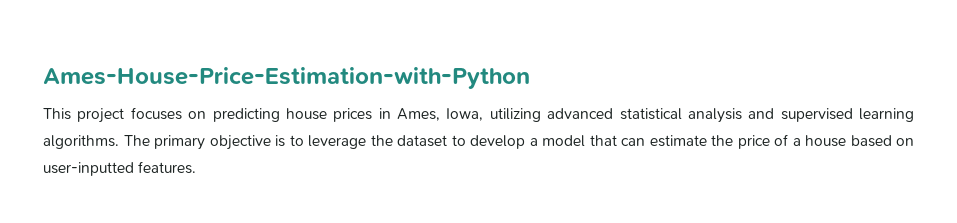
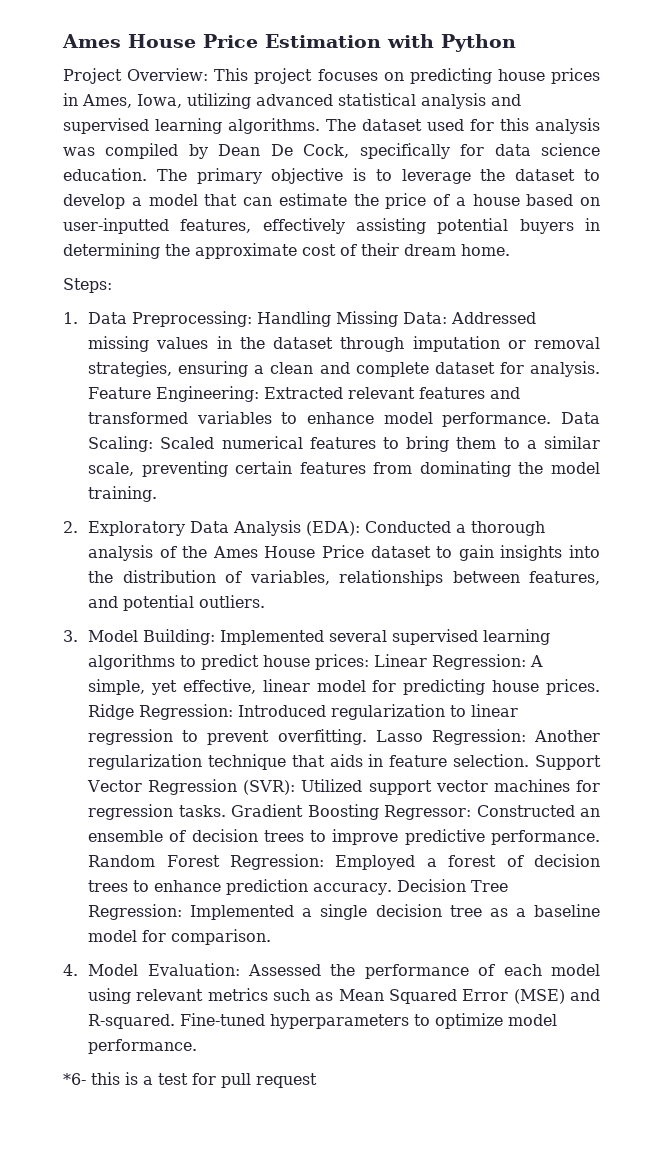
[43,67,530,89] Ames-House-Price-Estimation-with-Python // -> [62,34,516,52] [63,68,209,84] Ames House Price Estimation with Python // Project Overview:
(150, 140) none -> [362,118,600,134] [63,143,601,159] [63,168,187,181] dataset used for this analysis was compiled by Dean De Cock, specifically for data science education. The
[138,161,197,174] features. -> [180,218,600,234] [63,243,510,259] [63,278,112,293] [63,311,537,327] [88,336,600,352] [88,361,600,377] [88,386,521,402] [88,411,600,427] [88,436,600,452] [88,461,600,477] [88,486,158,502] [63,520,546,536] [88,545,600,561] [88,570,600,586] [88,595,266,611] [63,629,551,645] [88,654,544,670] [88,679,600,695] [88,704,519,720] [88,729,600,745] [88,754,601,770] [87,779,600,795] [88,804,600,820] [88,829,600,845] [88,854,600,870] [88,879,509,895] [88,904,600,920] [88,929,272,945] [63,963,600,979] [88,988,600,1004] [88,1013,558,1029] [88,1039,198,1054] [63,1072,317,1088] features, effectively assisting potential buyers in determining the approximate cost of their dream home. // Steps: // 1. Data Preprocessing: Handling Missing Data: Addressed missing values in the dataset through imputation or removal strategies, ensuring a clean and complete dataset for analysis. Feature Engineering: Extracted relevant features and transformed variables to enhance model performance. Data Scaling: Scaled numerical features to bring them to a similar scale, preventing certain features from dominating the model training. // 2. Exploratory Data Analysis (EDA): Conducted a thorough analysis of the Ames House Price dataset to gain insights into the distribution of variables, relationships between features, and potential outliers. // 3. Model Building: Implemented several supervised learning algorithms to predict house prices: Linear Regression: A simple, yet effective, linear model for predicting house prices. Ridge Regression: Introduced regularization to linear regression to prevent overfitting. Lasso Regression: Another regularization technique that aids in feature selection. Support Vector Regression (SVR): Utilized support vector machines for regression tasks. Gradient Boosting Regressor: Constructed an ensemble of decision trees to improve predictive performance. Random Forest Regression: Employed a forest of decision trees to enhance prediction accuracy. Decision Tree Regression: Implemented a single decision tree as a baseline model for comparison. // 4. Model Evaluation: Assessed the performance of each model using relevant metrics such as Mean Squared Error (MSE) and R-squared. Fine-tuned hyperparameters to optimize model performance. // *6- this is a test for pull request

